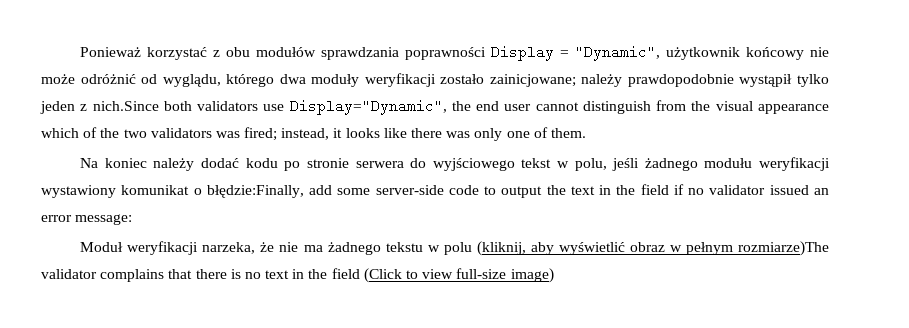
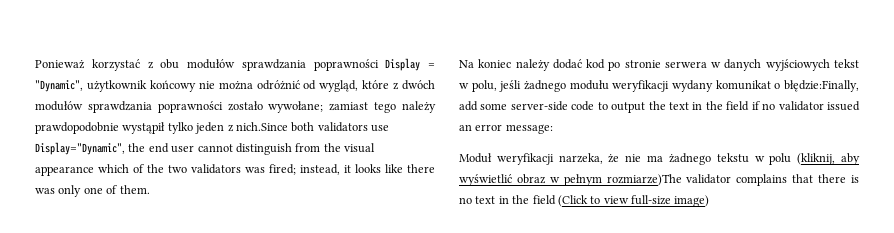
[41,74,75,84] może -> [218,81,253,90] można
[162,73,576,87] wyglądu, którego dwa moduły weryfikacji zostało zainicjowane; -> [319,80,435,92] [35,101,397,113] wygląd, które z dwóch modułów sprawdzania poprawności zostało wywołane; zamiast tego
[245,158,278,168] kodu -> [586,59,606,69] kod
[410,158,515,171] do wyjściowego -> [711,59,830,71] w danych wyjściowych
[41,185,116,198] wystawiony -> [672,80,713,92] wydany

